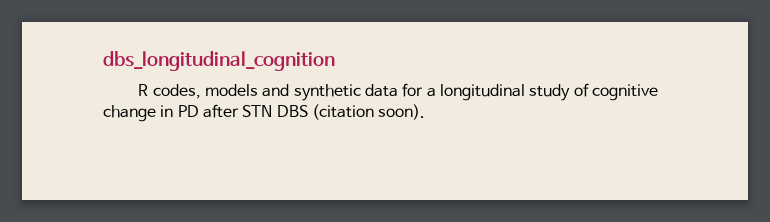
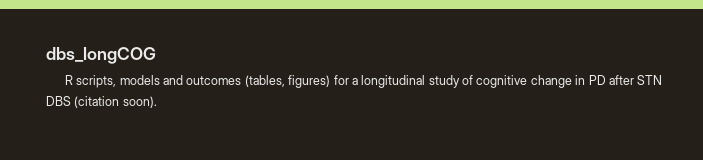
[103,51,335,71] dbs_longitudinal_cognition -> [46,47,156,64] dbs_longCOG
[152,84,201,99] codes, -> [76,75,117,88] scripts,
[293,84,399,101] synthetic data -> [186,75,331,88] outcomes (tables, figures)

